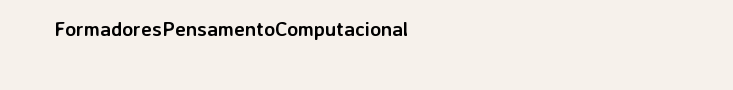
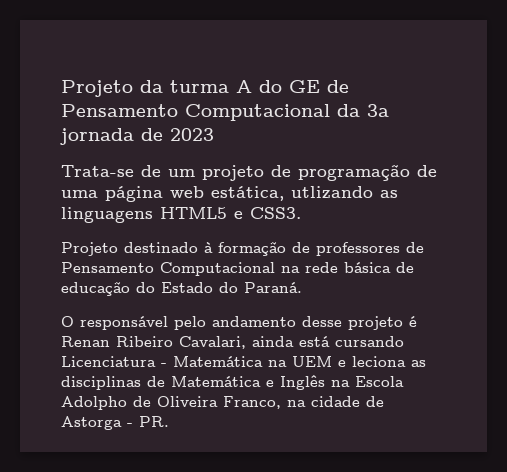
[54,22,408,40] FormadoresPensamentoComputacional -> [61,80,349,97] [61,104,389,121] [60,128,214,145] [61,164,437,181] [61,186,398,202] [61,207,301,223] [61,241,424,256] [61,262,414,276] [61,281,302,296] [61,316,417,330] [61,336,404,349] [61,356,426,367] [61,375,404,390] [61,396,384,410] [61,416,169,430] Projeto da turma A do GE de Pensamento Computacional da 3a jornada de 2023 // Trata-se de um projeto de programação de uma página web estática, utlizando as linguagens HTML5 e CSS3. // Projeto destinado à formação de professores de Pensamento Computacional na rede básica de educação do Estado do Paraná. // O responsável pelo andamento desse projeto é Renan Ribeiro Cavalari, ainda está cursando Licenciatura - Matemática na UEM e leciona as disciplinas de Matemática e Inglês na Escola Adolpho de Oliveira Franco, na cidade de Astorga - PR.

